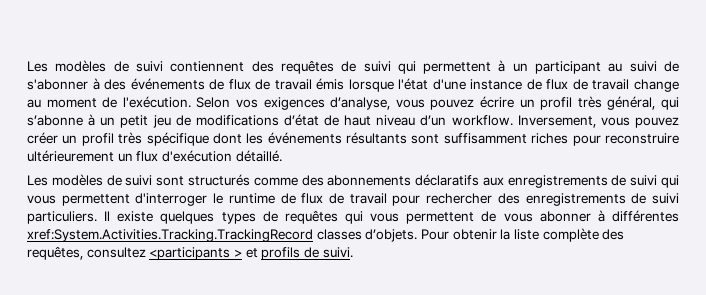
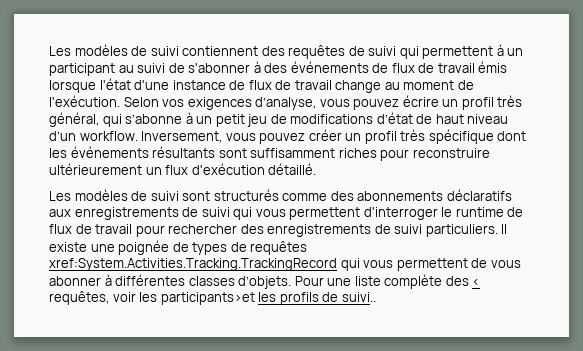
[160,211,215,224] quelques -> [90,240,189,255] une poignée de
(338, 217) none -> [49,258,337,271] xref:System.Activities.Tracking.TrackingRecord
[27,229,313,242] xref:System.Activities.Tracking.TrackingRecord -> (186, 280) none
[452,229,511,240] obtenir la -> [327,278,352,286] une
[27,246,258,260] requêtes, consultez <participants > et -> [472,278,481,286] [49,291,277,305] < requêtes, voir les participants>et les
[322,247,353,258] suivi. -> [341,292,376,302] suivi..

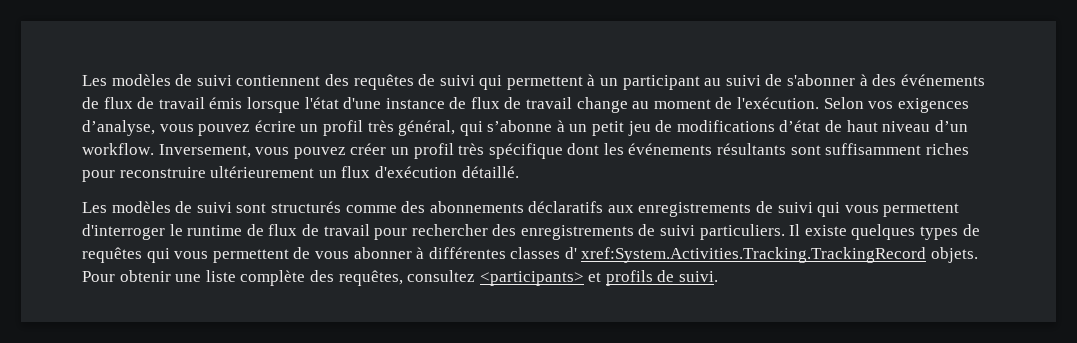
[90,240,189,255] une poignée de -> [851,224,916,240] quelques
[49,258,337,271] xref:System.Activities.Tracking.TrackingRecord -> (142, 255) none
[238,274,481,289] [49,291,277,305] d’objets. Pour une liste complète des < requêtes, voir les participants>et les -> [564,247,979,263] [82,270,602,286] d' xref:System.Activities.Tracking.TrackingRecord objets. Pour obtenir une liste complète des requêtes, consultez <participants> et
[341,292,376,302] suivi.. -> [679,271,719,282] suivi.

